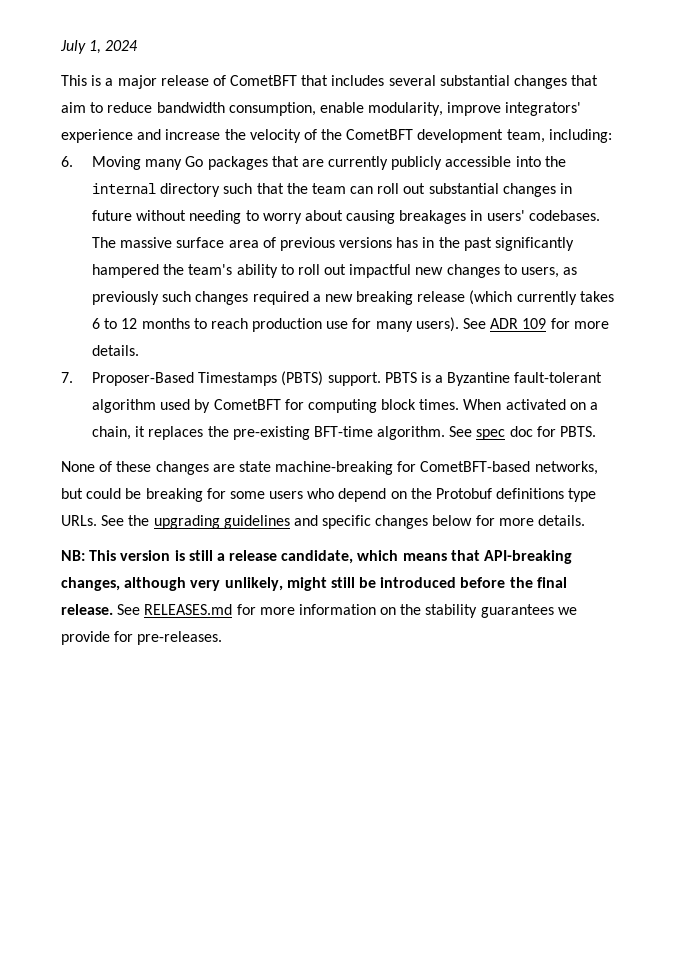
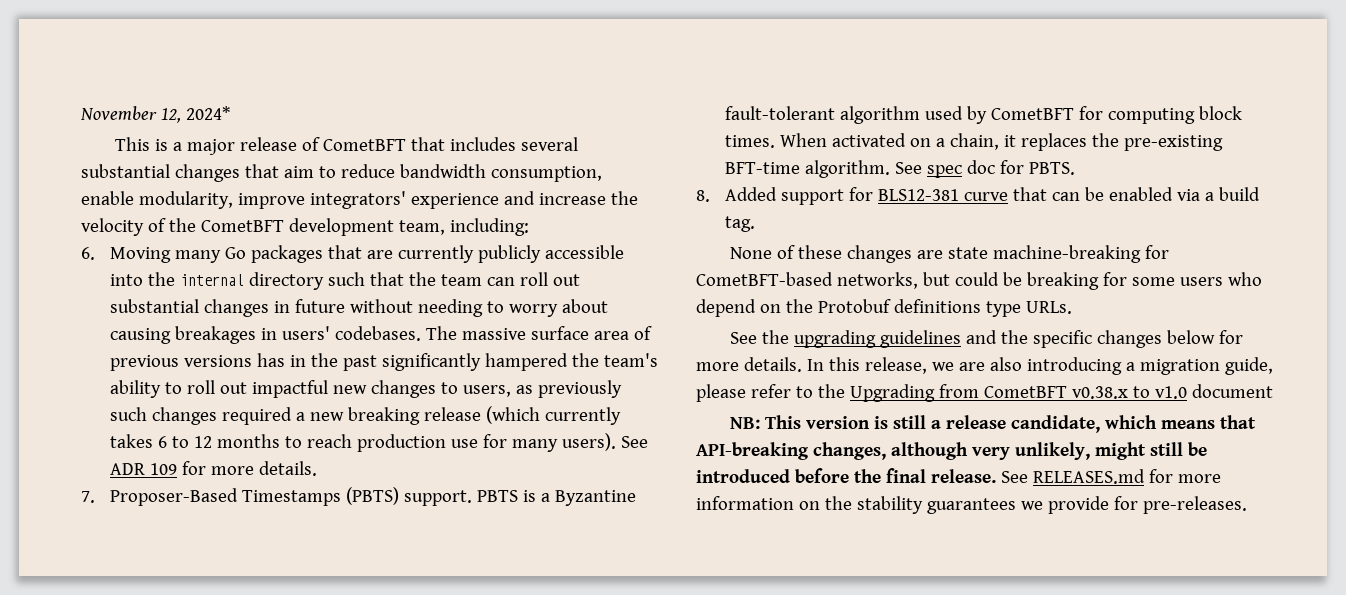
[60,40,139,54] July 1, 2024 -> [80,106,230,123] November 12, 2024*
(597, 431) none -> [696,187,1260,205] [724,216,755,232] // 8. Added support for BLS12-381 curve that can be enabled via a build tag.
(97, 520) none -> (1072, 307) //
(318, 520) none -> [1001,330,1029,344] the
(586, 520) none -> [806,357,1273,375] [696,384,1273,402] In this release, we are also introducing a migration guide, please refer to the Upgrading from CometBFT v0.38.x to v1.0 document

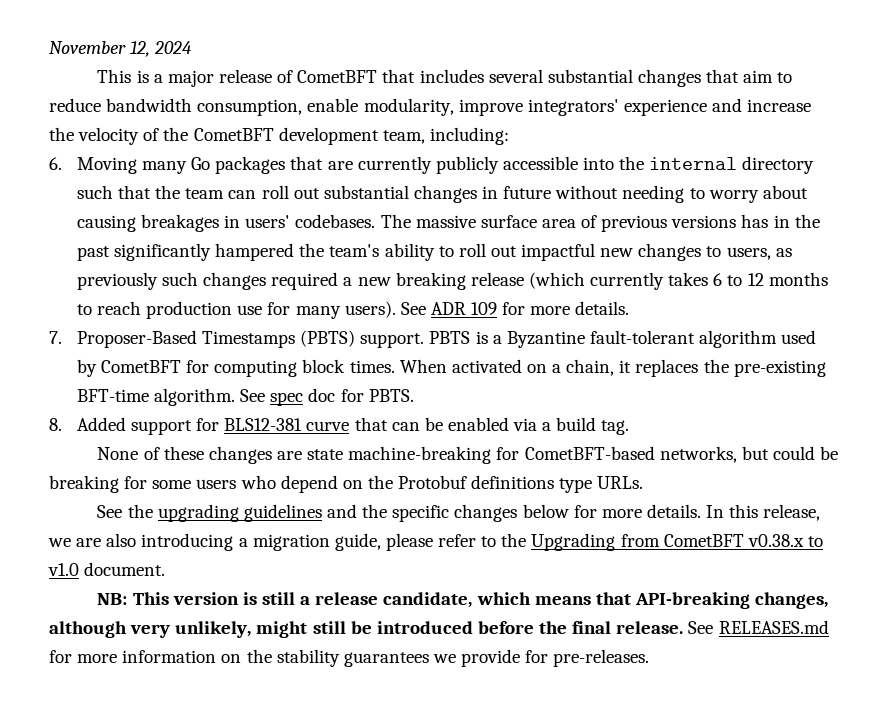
[185,106,230,120] 2024* -> [154,41,192,54] 2024
[1191,384,1273,398] document -> [84,562,166,576] document.

